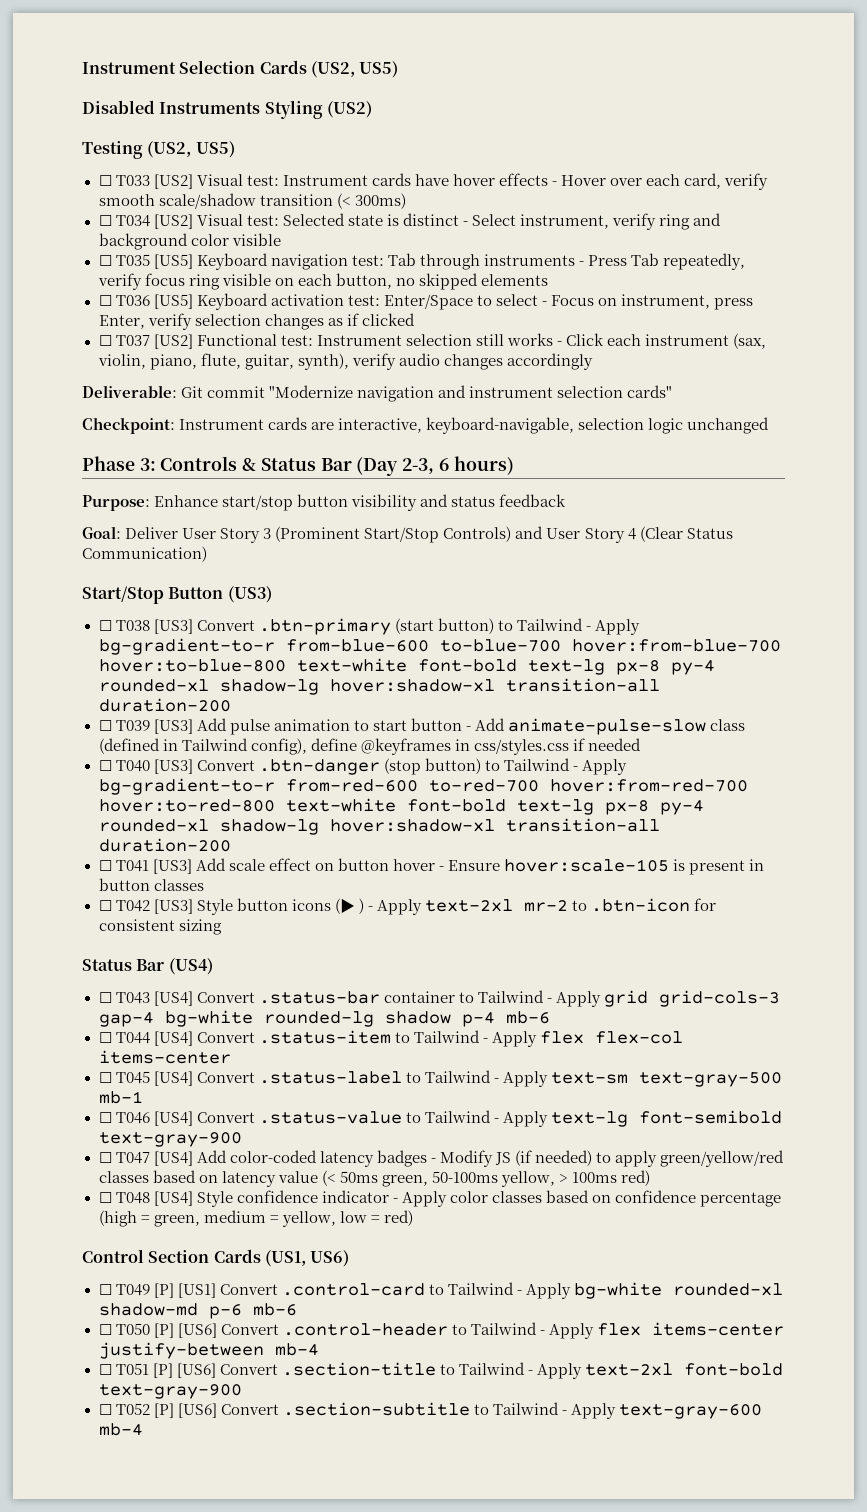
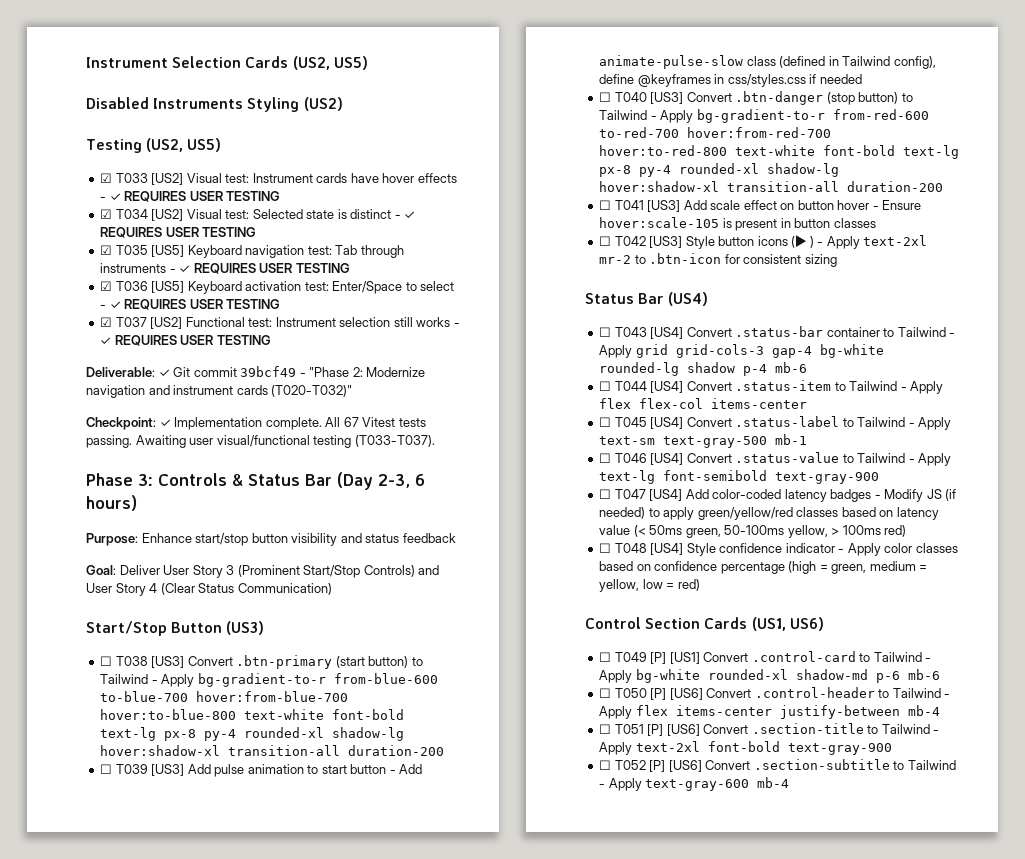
[98,175,112,186] ☐ -> [100,173,113,183] ☑
[561,173,769,190] [98,193,406,209] [98,215,112,226] Hover over each card, verify smooth scale/shadow transition (< 300ms) // ☐ -> [109,191,281,202] [100,209,113,219] ✓ REQUIRES USER TESTING // ☑
[472,213,722,230] [98,233,281,250] [98,255,112,266] Select instrument, verify ring and background color visible // ☐ -> [404,211,416,219] [100,227,257,238] [100,245,113,255] ✓ REQUIRES USER TESTING // ☑
[588,253,746,270] [97,273,548,290] [98,295,112,306] Press Tab repeatedly, verify focus ring visible on each button, no skipped elements // ☐ -> [179,263,350,274] [100,281,113,291] ✓ REQUIRES USER TESTING // ☑
[551,294,754,310] [98,313,415,330] [98,335,112,346] Focus on instrument, press Enter, verify selection changes as if clicked // ☐ -> [109,299,281,310] [100,317,113,327] ✓ REQUIRES USER TESTING // ☑
[566,333,767,349] [97,353,593,370] Click each instrument (sax, violin, piano, flute, guitar, synth), verify audio changes accordingly -> [100,335,271,346] ✓ REQUIRES USER TESTING
(177, 391) none -> [158,369,170,377] ✓
[269,385,354,398] "Modernize -> [240,366,426,377] 39bcf49 - "Phase 2: Modernize
[557,385,673,398] selection cards" -> [236,385,353,397] cards (T020-T032)"
[179,417,770,434] Instrument cards are interactive, keyboard-navigable, selection logic unchanged -> [159,417,426,430] [86,435,435,448] ✓ Implementation complete. All 67 Vitest tests passing. Awaiting user visual/functional testing (T033-T037).

